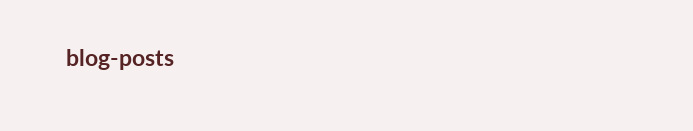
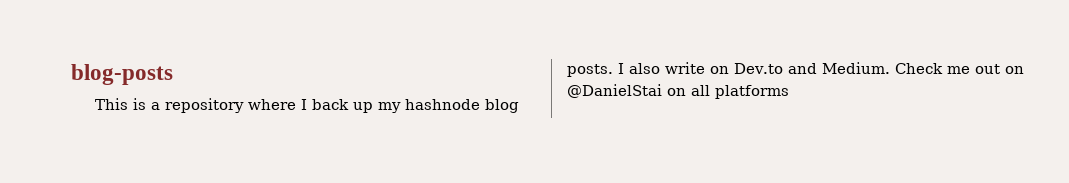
(174, 59) none -> [95,98,520,113] [567,62,1024,77] [567,84,789,99] // This is a repository where I back up my hashnode blog posts. I also write on Dev.to and Medium. Check me out on @DanielStai on all platforms

